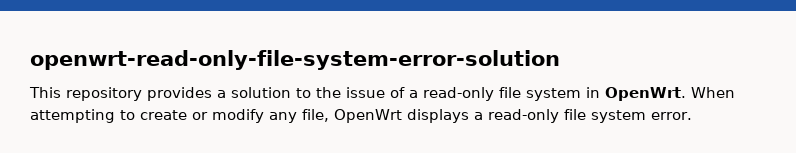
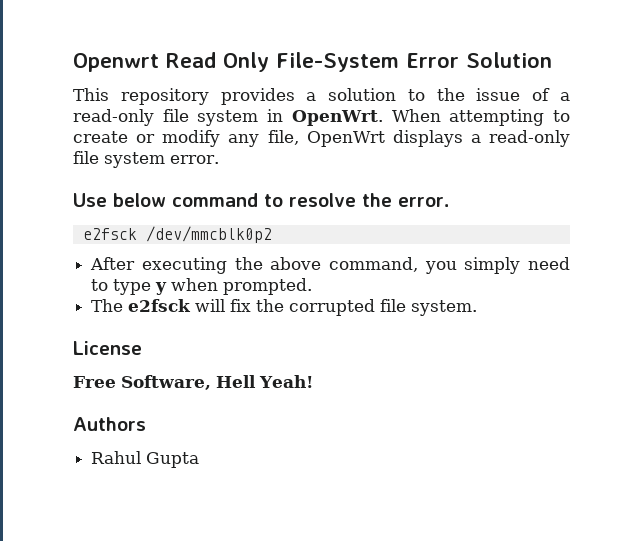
[30,50,560,70] openwrt-read-only-file-system-error-solution -> [73,52,552,72] Openwrt Read Only File-System Error Solution
(692, 116) none -> [73,193,450,207] [82,226,272,243] [90,257,570,274] [91,278,313,295] [91,299,478,316] [73,341,142,355] [73,375,313,390] [73,417,146,431] [91,451,200,468] // Use below command to resolve the error. // e2fsck /dev/mmcblk0p2 // After executing the above command, you simply need to type y when prompted. // The e2fsck will fix the corrupted file system. // License // Free Software, Hell Yeah! // Authors // Rahul Gupta

